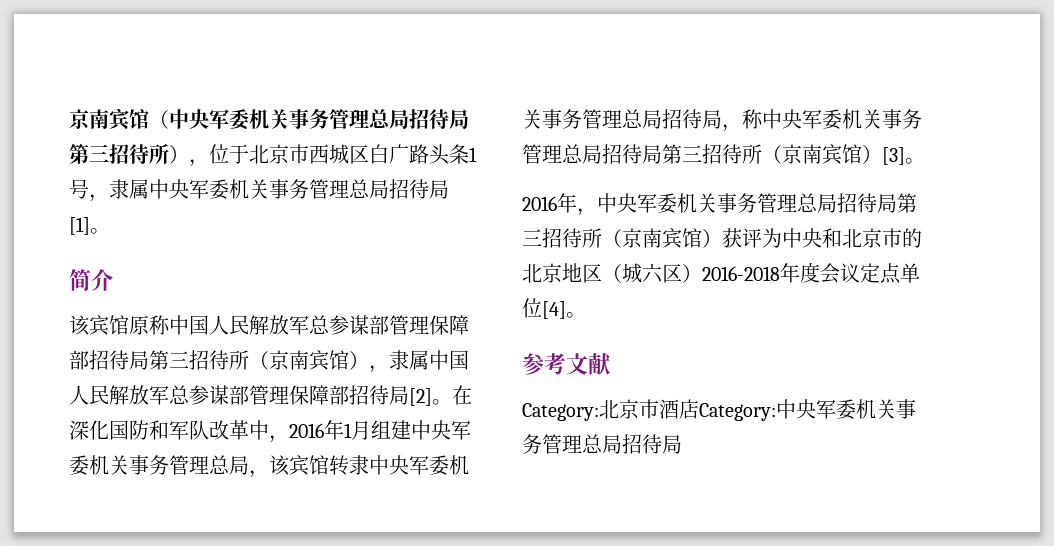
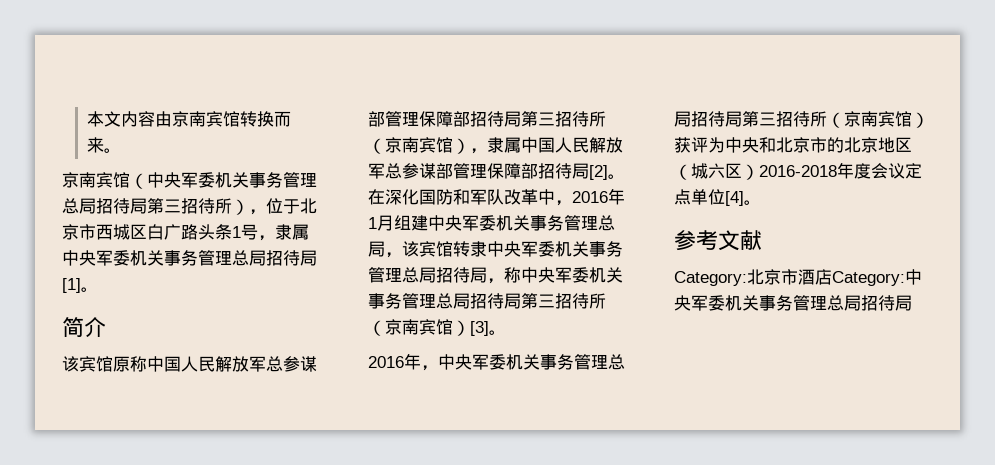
(69, 119) none -> [87,111,292,127] [87,137,122,153] 本文内容由京南宾馆转换而来。 //

